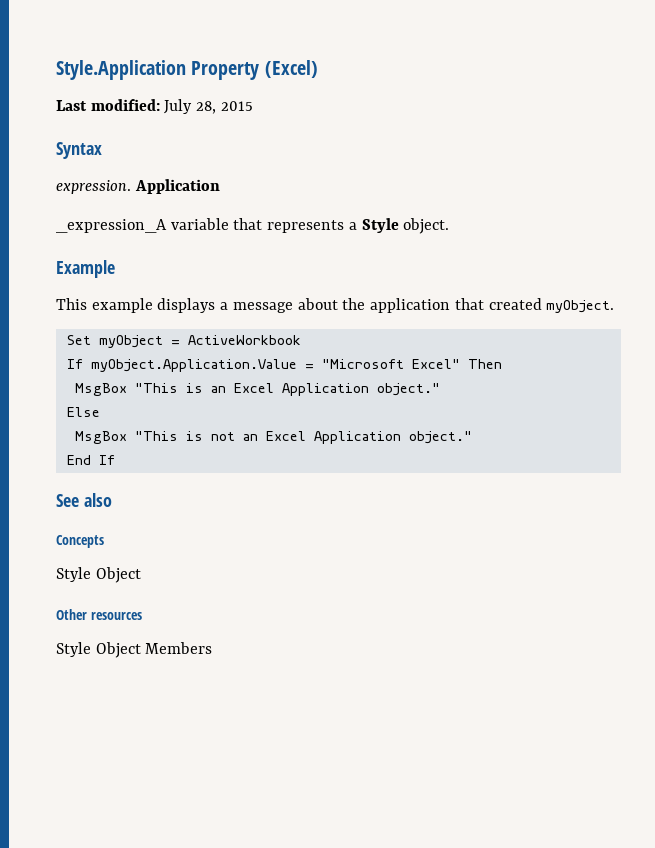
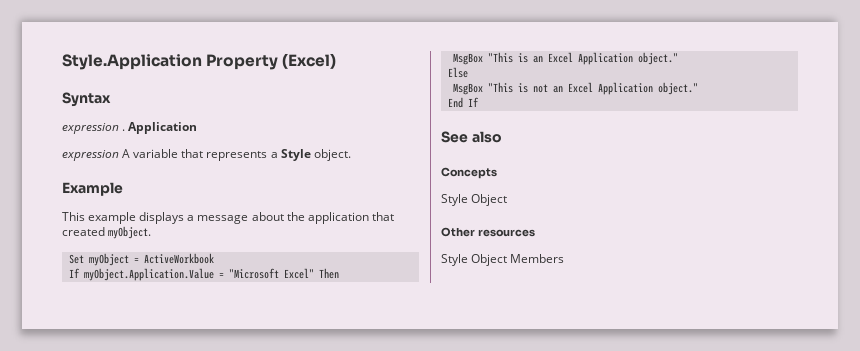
[56,99,253,114] // Last modified: July 28, 2015 -> (337, 61) none
[56,180,131,194] expression. -> [62,123,126,134] expression .
[56,219,167,233] _expression_A -> [62,149,131,161] expression A

